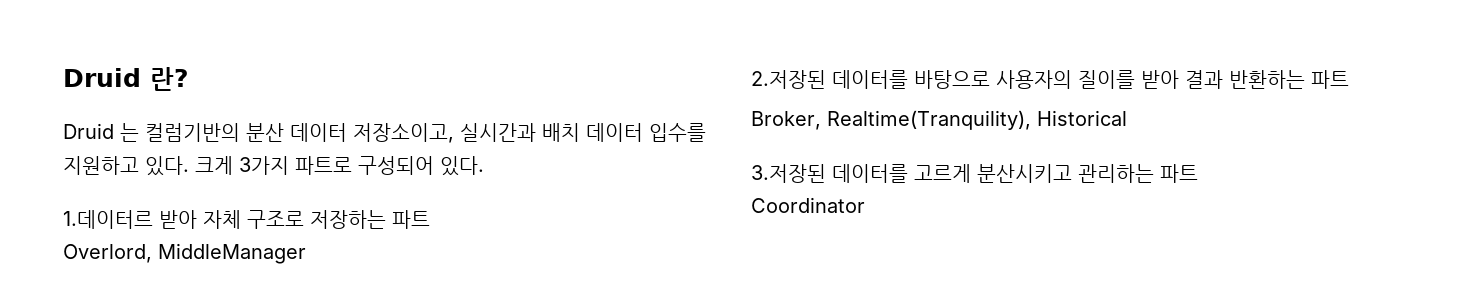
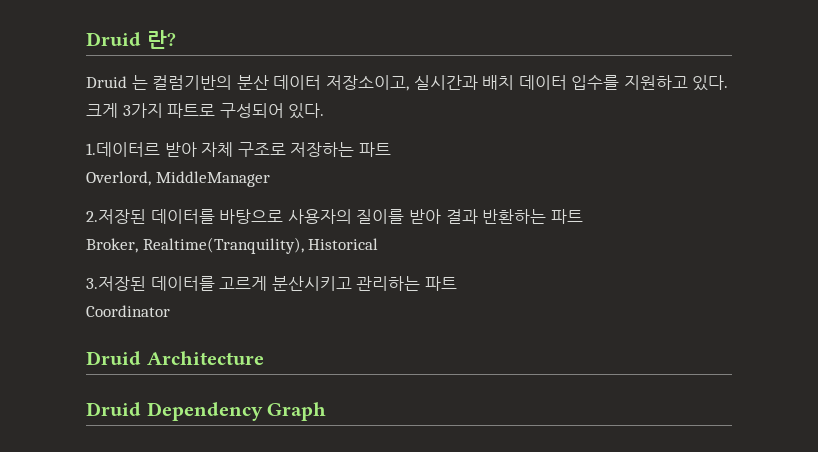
(865, 205) none -> [86,351,264,365] [86,402,327,421] // Druid Architecture // Druid Dependency Graph

